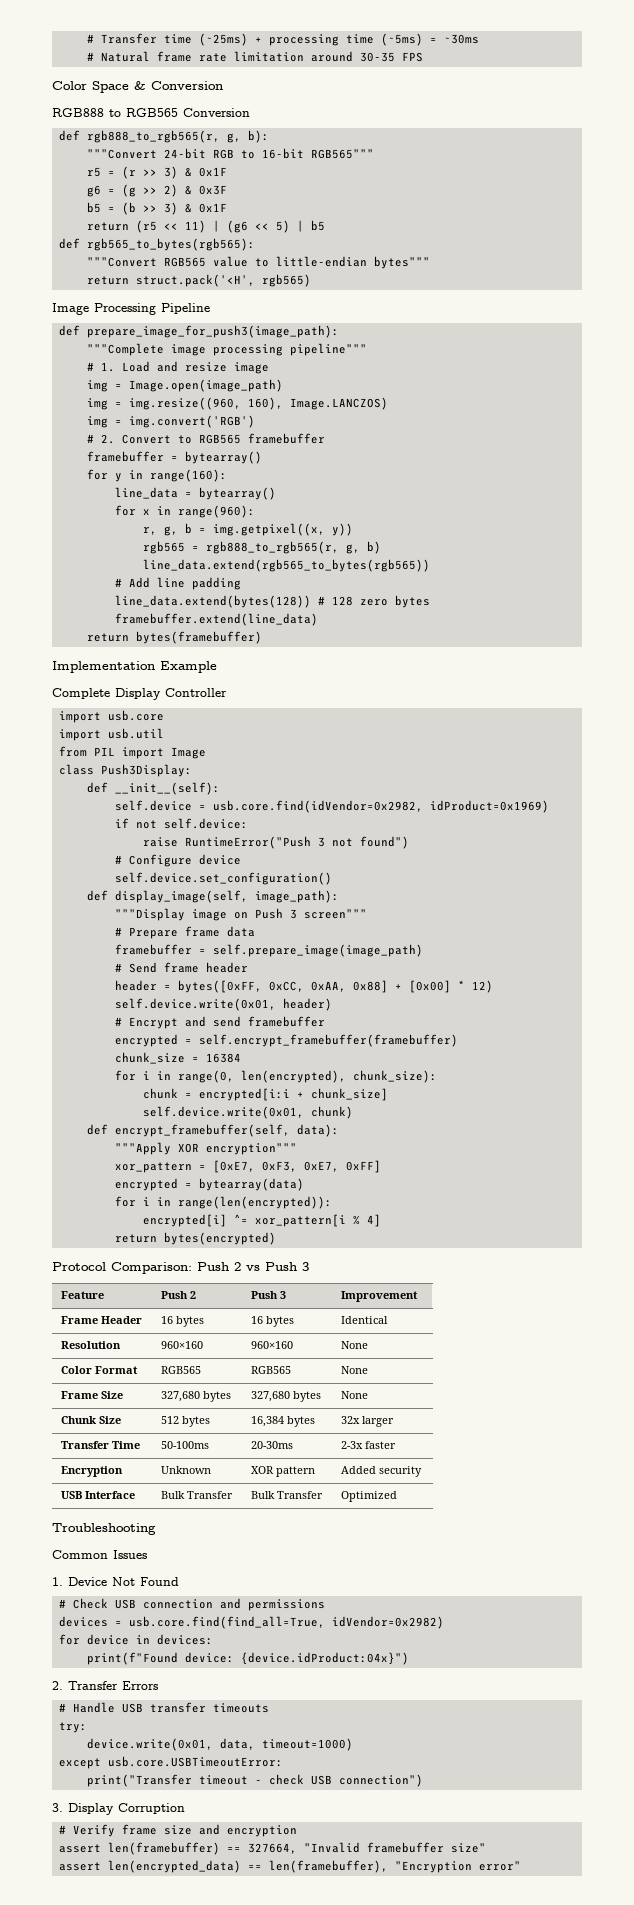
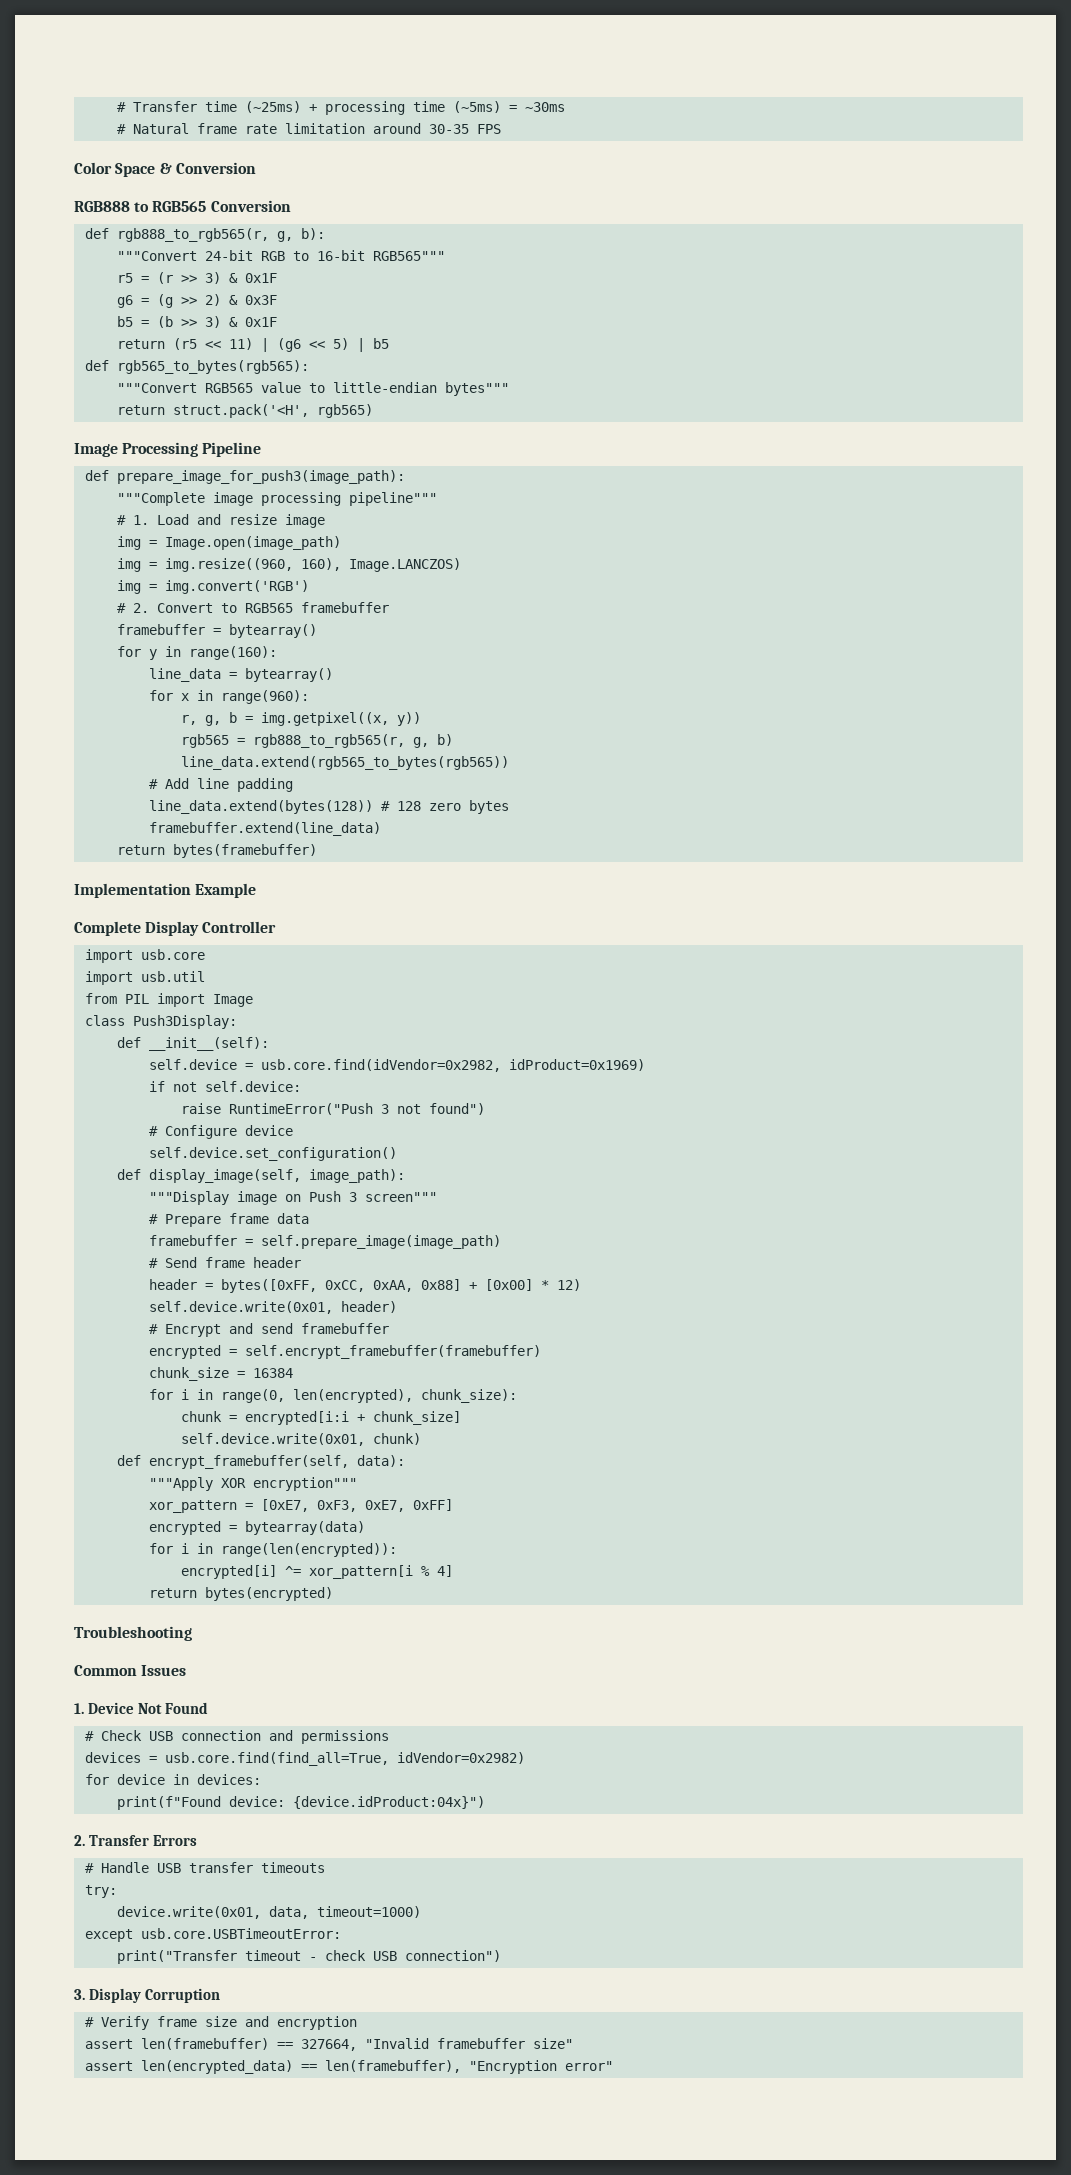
[52,1262,309,1274] [60,1291,104,1299] [160,1291,196,1299] [250,1291,286,1299] [340,1291,418,1302] [60,1316,142,1324] [160,1316,204,1327] [250,1316,294,1327] [340,1316,388,1324] [60,1341,121,1349] [160,1341,203,1349] [250,1341,293,1349] [340,1341,368,1349] [60,1366,138,1374] [160,1366,201,1374] [250,1366,291,1374] [340,1366,368,1374] [60,1391,123,1399] [160,1391,231,1402] [250,1391,321,1402] [340,1391,368,1399] [60,1416,121,1424] [160,1416,210,1427] [250,1416,315,1427] [340,1416,394,1427] [60,1441,140,1449] [160,1441,209,1449] [250,1441,293,1449] [340,1441,396,1449] [60,1466,123,1477] [160,1466,211,1474] [250,1466,315,1477] [340,1466,422,1477] [60,1491,135,1499] [160,1491,233,1499] [250,1491,323,1499] [340,1491,397,1502] // Protocol Comparison: Push 2 vs Push 3 // Feature | Push 2 | Push 3 | Improvement // Frame Header | 16 bytes | 16 bytes | Identical // Resolution | 960×160 | 960×160 | None // Color Format | RGB565 | RGB565 | None // Frame Size | 327,680 bytes | 327,680 bytes | None // Chunk Size | 512 bytes | 16,384 bytes | 32x larger // Transfer Time | 50-100ms | 20-30ms | 2-3x faster // Encryption | Unknown | XOR pattern | Added security // USB Interface | Bulk Transfer | Bulk Transfer | Optimized -> (333, 1594) none

